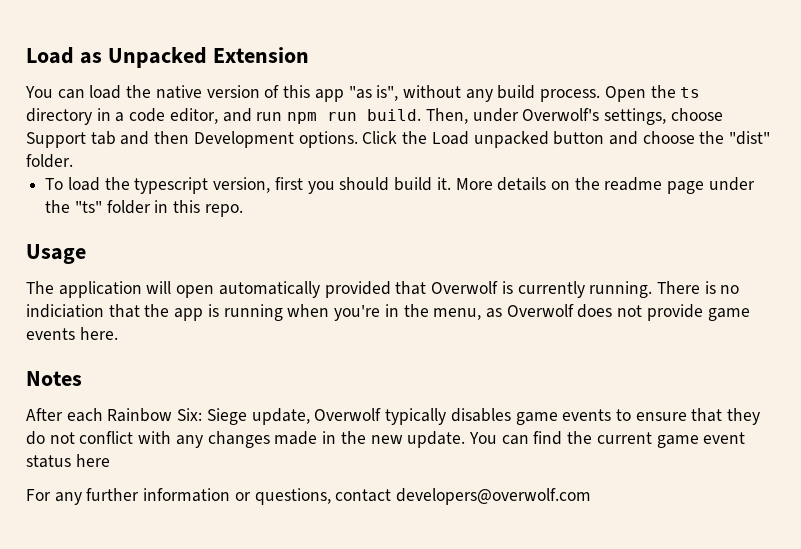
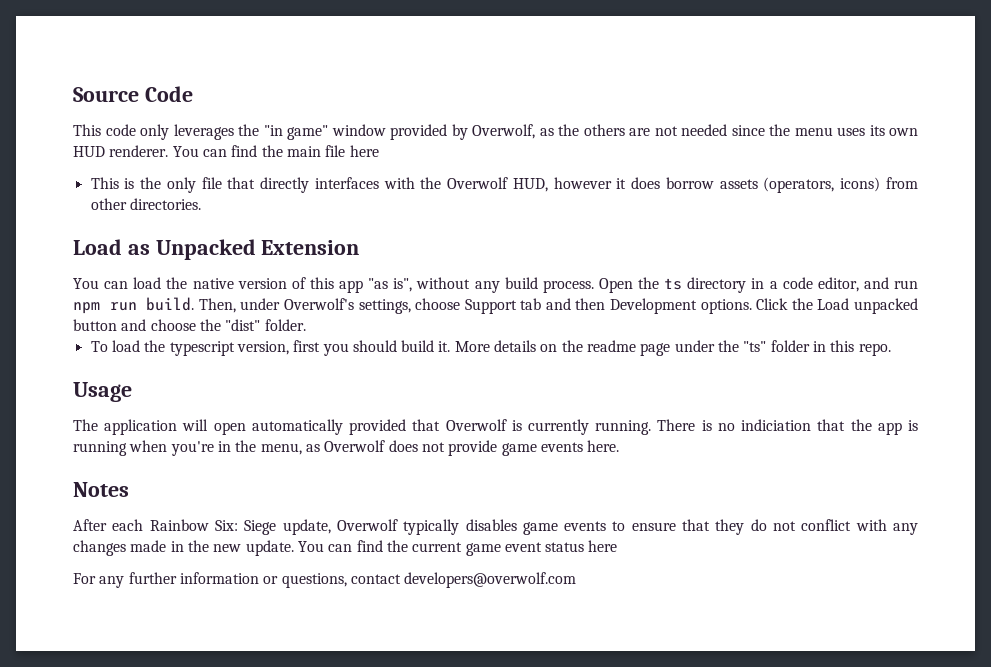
(26, 55) none -> [73,86,193,102] [73,124,918,140] [73,145,379,157] [90,177,918,193] [90,198,201,210] Source Code // This code only leverages the "in game" window provided by Overwolf, as the others are not needed since the menu uses its own HUD renderer. You can find the main file here // This is the only file that directly interfaces with the Overwolf HUD, however it does borrow assets (operators, icons) from other directories. //

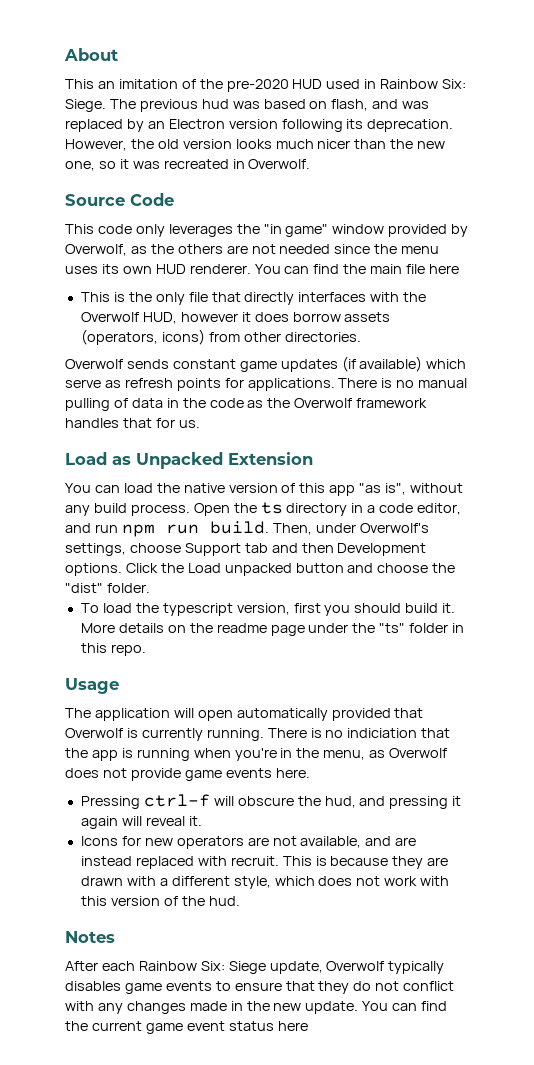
(73, 94) none -> [64,48,118,61] [65,79,467,92] [65,99,430,112] [65,119,454,132] [65,139,446,151] [65,159,311,171] About // This an imitation of the pre-2020 HUD used in Rainbow Six: Siege. The previous hud was based on flash, and was replaced by an Electron version following its deprecation. However, the old version looks much nicer than the new one, so it was recreated in Overwolf. //
(201, 204) none -> [65,356,467,372] [65,378,468,391] [65,398,428,411] [65,418,200,428] // Overwolf sends constant game updates (if available) which serve as refresh points for applications. There is no manual pulling of data in the code as the Overwolf framework handles that for us.
(620, 446) none -> [80,794,462,809] [80,816,202,829] [80,836,417,849] [80,856,449,869] [80,876,450,889] [80,896,240,906] // Pressing ctrl-f will obscure the hud, and pressing it again will reveal it. // Icons for new operators are not available, and are instead replaced with recruit. This is because they are drawn with a different style, which does not work with this version of the hud.
[73,572,577,588] // For any further information or questions, contact developers@overwolf.com -> (308, 1026) none

